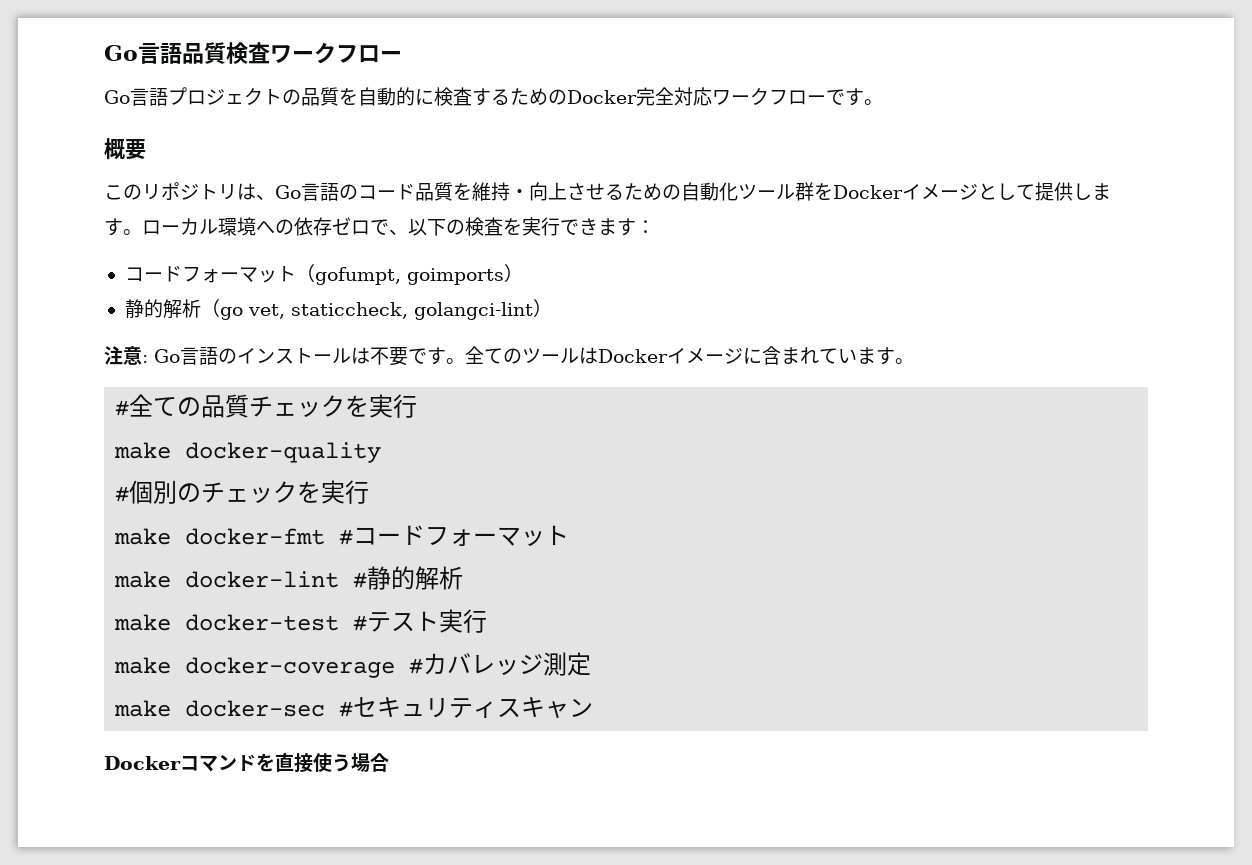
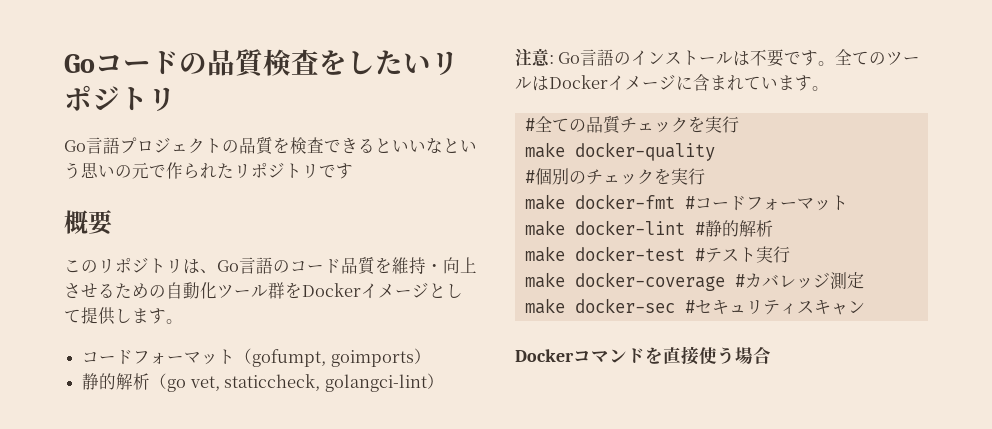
[104,42,402,64] Go言語品質検査ワークフロー -> [64,49,459,78] [64,85,176,111] Goコードの品質検査をしたいリポジトリ
[358,87,883,106] 自動的に検査するためのDocker完全対応ワークフローです。 -> [290,137,477,154] [64,162,353,179] 検査できるといいなという思いの元で作られたリポジトリです
[142,217,655,236] ローカル環境への依存ゼロで、以下の検査を実行できます： -> (183, 321) none

